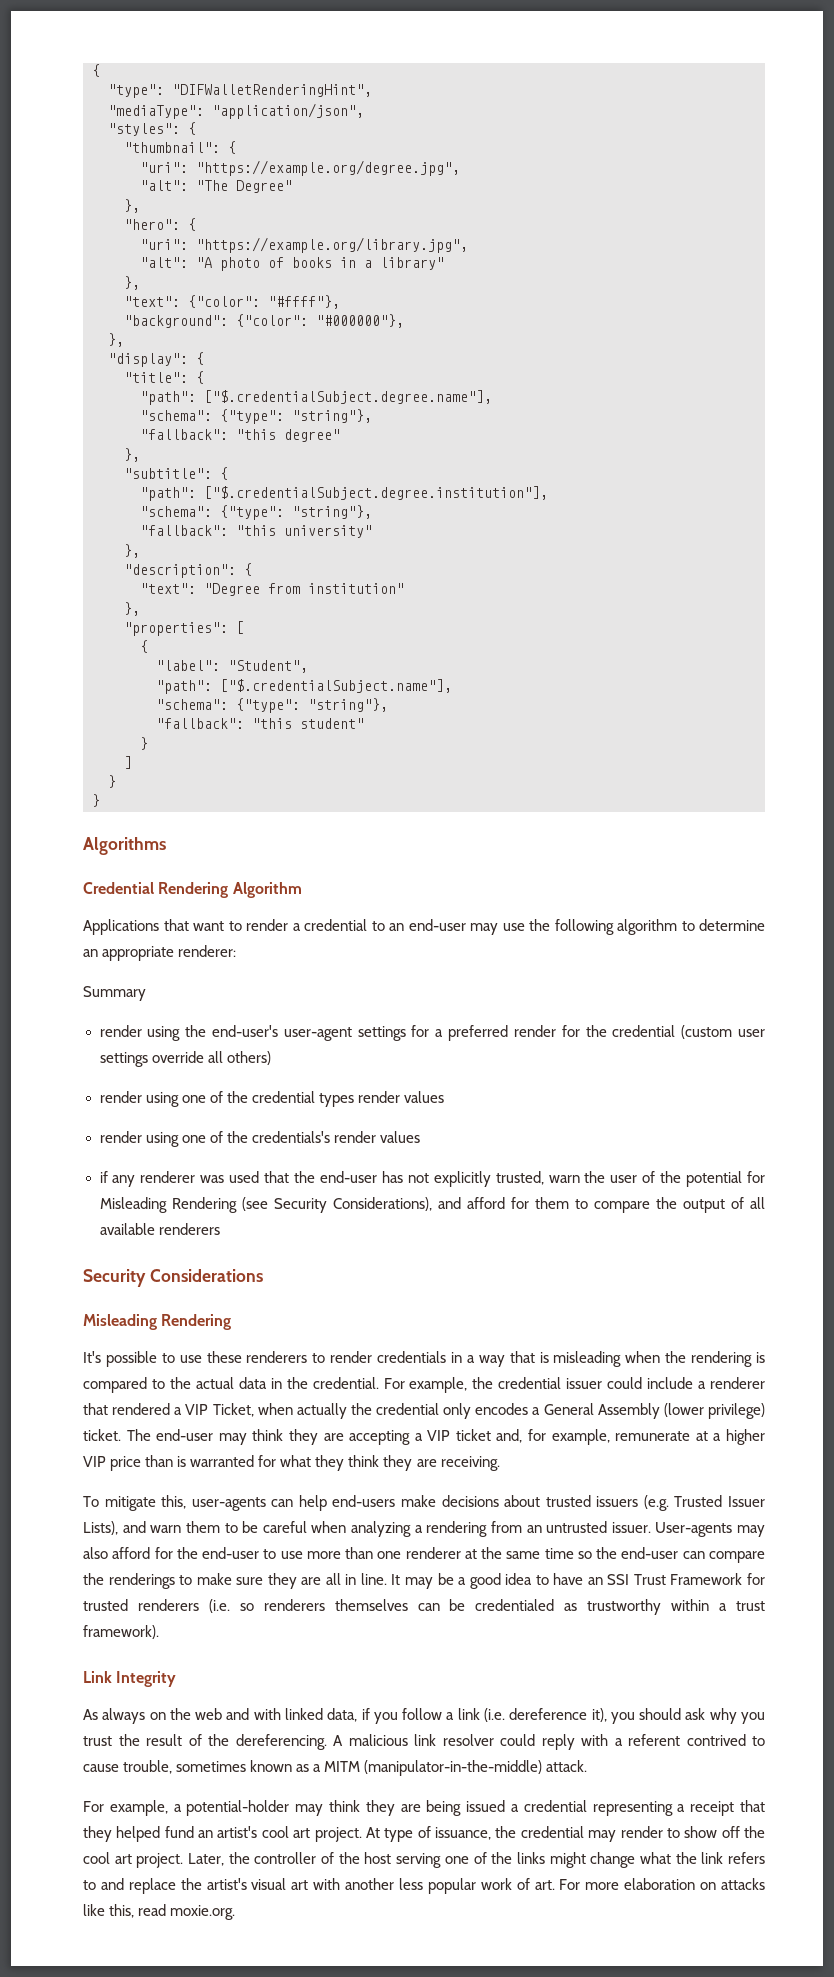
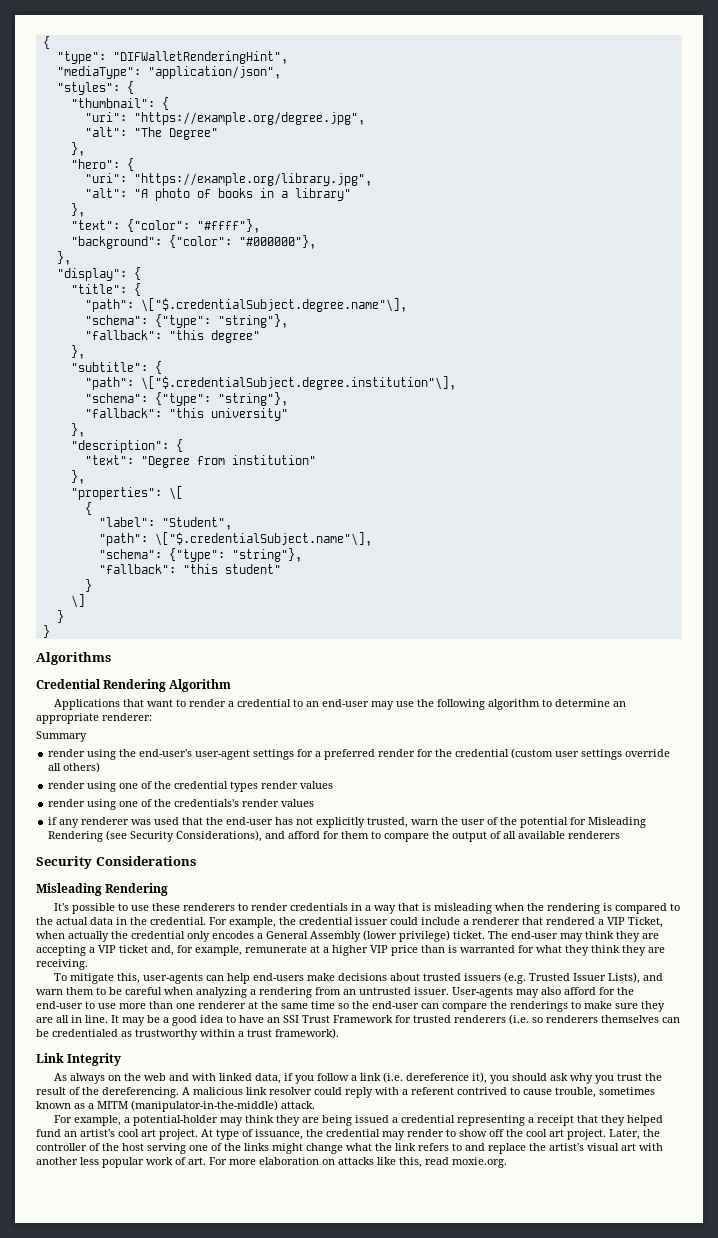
[204,390,492,404] ["$.credentialSubject.degree.name"], -> [140,298,407,312] \["$.credentialSubject.degree.name"\],
[204,486,548,500] ["$.credentialSubject.degree.institution"], -> [140,376,456,390] \["$.credentialSubject.degree.institution"\],
[236,621,244,634] [ -> [168,486,183,500] \[
[220,679,452,693] ["$.credentialSubject.name"], -> [154,532,372,546] \["$.credentialSubject.name"\],
[124,756,132,769] ] -> [70,594,85,608] \]

